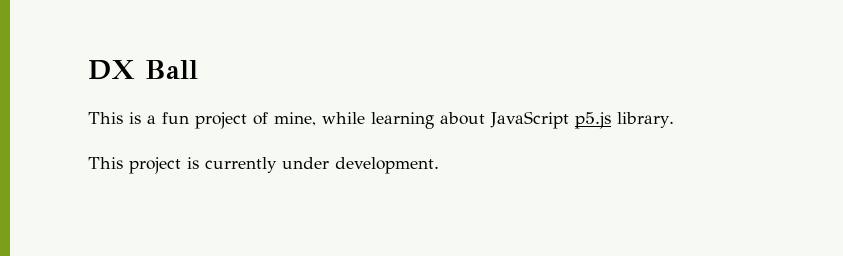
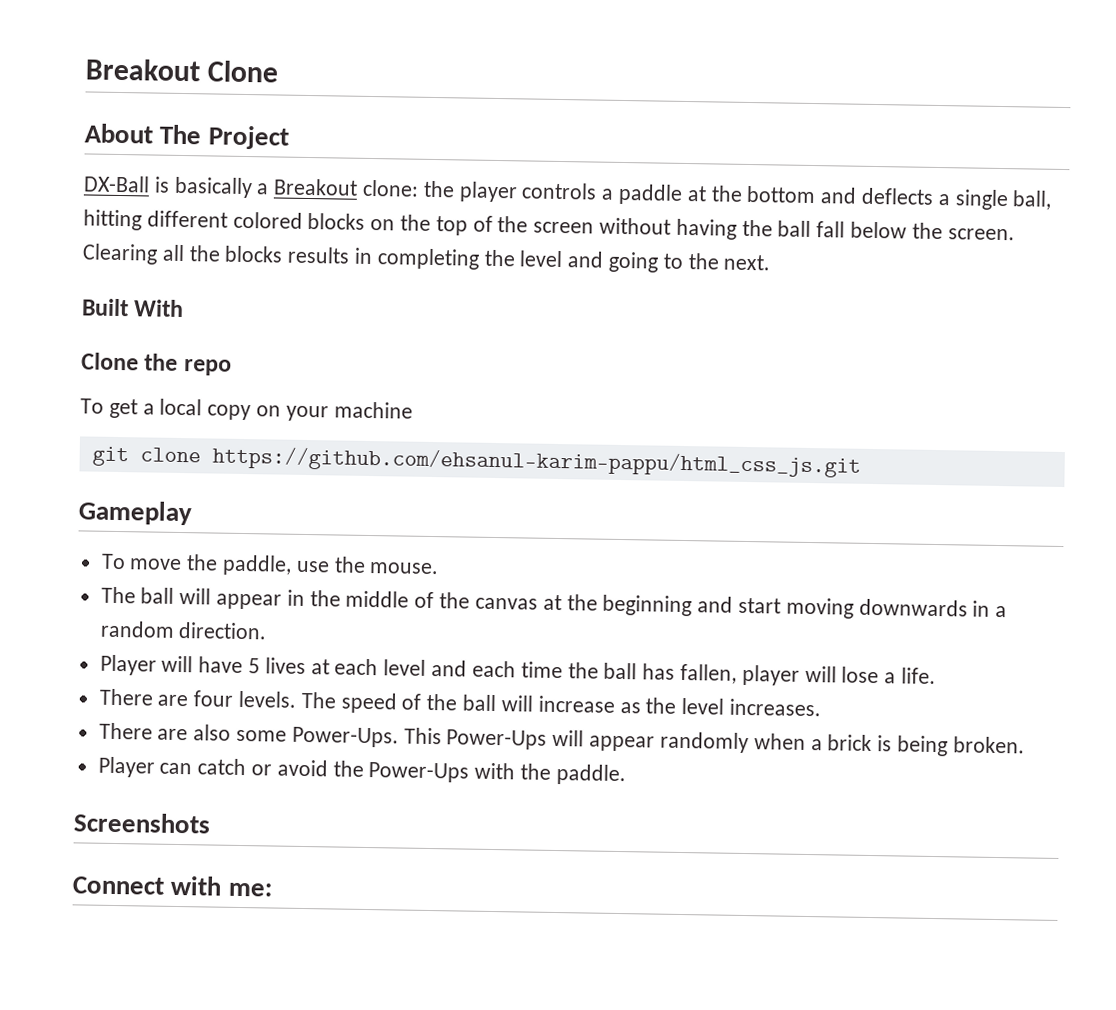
[88,60,198,80] [88,111,674,129] [88,157,439,174] DX Ball // This is a fun project of mine, while learning about JavaScript p5.js library. // This project is currently under development. -> [85,58,280,83] [84,123,289,150] [83,175,1053,211] [83,209,1015,241] [82,243,771,273] [81,298,185,318] [81,352,232,376] [80,398,413,422] [91,446,861,478] [78,500,192,526] [100,553,440,576] [100,586,1008,619] [99,620,268,640] [99,654,936,686] [98,688,821,717] [98,722,1025,757] [97,756,626,786] [73,812,211,834] [72,875,272,897] Breakout Clone // About The Project // DX-Ball is basically a Breakout clone: the player controls a paddle at the bottom and deflects a single ball, hitting different colored blocks on the top of the screen without having the ball fall below the screen. Clearing all the blocks results in completing the level and going to the next. // Built With // Clone the repo // To get a local copy on your machine // git clone https://github.com/ehsanul-karim-pappu/html_css_js.git // Gameplay // To move the paddle, use the mouse. // The ball will appear in the middle of the canvas at the beginning and start moving downwards in a random direction. // Player will have 5 lives at each level and each time the ball has fallen, player will lose a life. // There are four levels. The speed of the ball will increase as the level increases. // There are also some Power-Ups. This Power-Ups will appear randomly when a brick is being broken. // Player can catch or avoid the Power-Ups with the paddle. // Screenshots // Connect with me:

